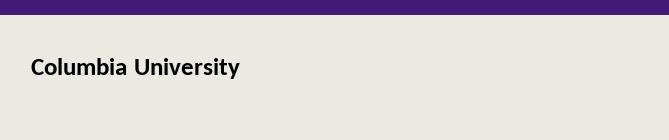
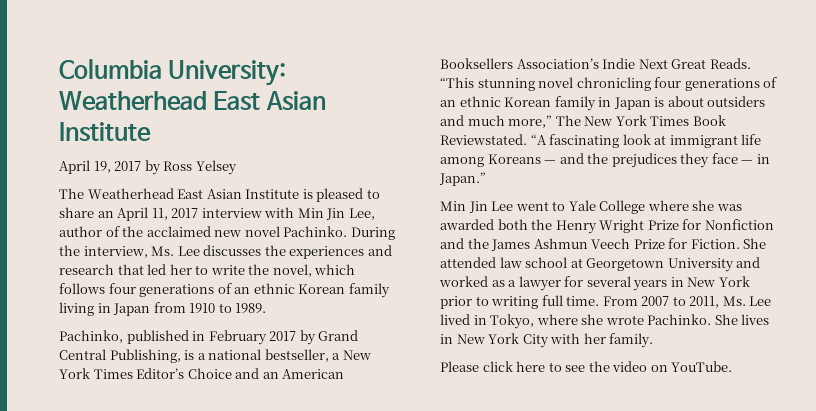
[133,58,240,79] University -> [168,60,287,86] [59,91,326,111] [59,122,151,142] [59,160,237,175] [59,188,380,202] [59,207,375,221] [59,226,395,240] [59,245,392,259] [59,264,356,277] [59,283,390,298] [59,302,267,316] [59,330,359,345] [59,349,371,363] [59,368,345,379] [440,58,751,69] [440,77,778,91] [440,96,766,111] [440,115,726,128] [440,134,762,148] [440,153,770,168] [439,172,486,186] [440,200,742,214] [440,219,774,234] [440,238,767,251] [440,257,761,272] [439,276,750,291] [440,295,772,309] [440,314,770,329] [440,333,654,348] [440,361,733,372] University: Weatherhead East Asian Institute // April 19, 2017 by Ross Yelsey // The Weatherhead East Asian Institute is pleased to share an April 11, 2017 interview with Min Jin Lee, author of the acclaimed new novel Pachinko. During the interview, Ms. Lee discusses the experiences and research that led her to write the novel, which follows four generations of an ethnic Korean family living in Japan from 1910 to 1989. // Pachinko, published in February 2017 by Grand Central Publishing, is a national bestseller, a New York Times Editor’s Choice and an American Booksellers Association’s Indie Next Great Reads. “This stunning novel chronicling four generations of an ethnic Korean family in Japan is about outsiders and much more,” The New York Times Book Reviewstated. “A fascinating look at immigrant life among Koreans — and the prejudices they face — in Japan.” // Min Jin Lee went to Yale College where she was awarded both the Henry Wright Prize for Nonfiction and the James Ashmun Veech Prize for Fiction. She attended law school at Georgetown University and worked as a lawyer for several years in New York prior to writing full time. From 2007 to 2011, Ms. Lee lived in Tokyo, where she wrote Pachinko. She lives in New York City with her family. // Please click here to see the video on YouTube.

